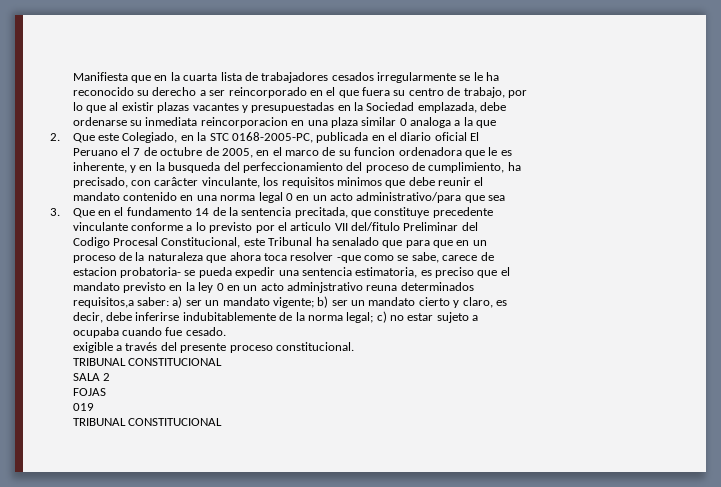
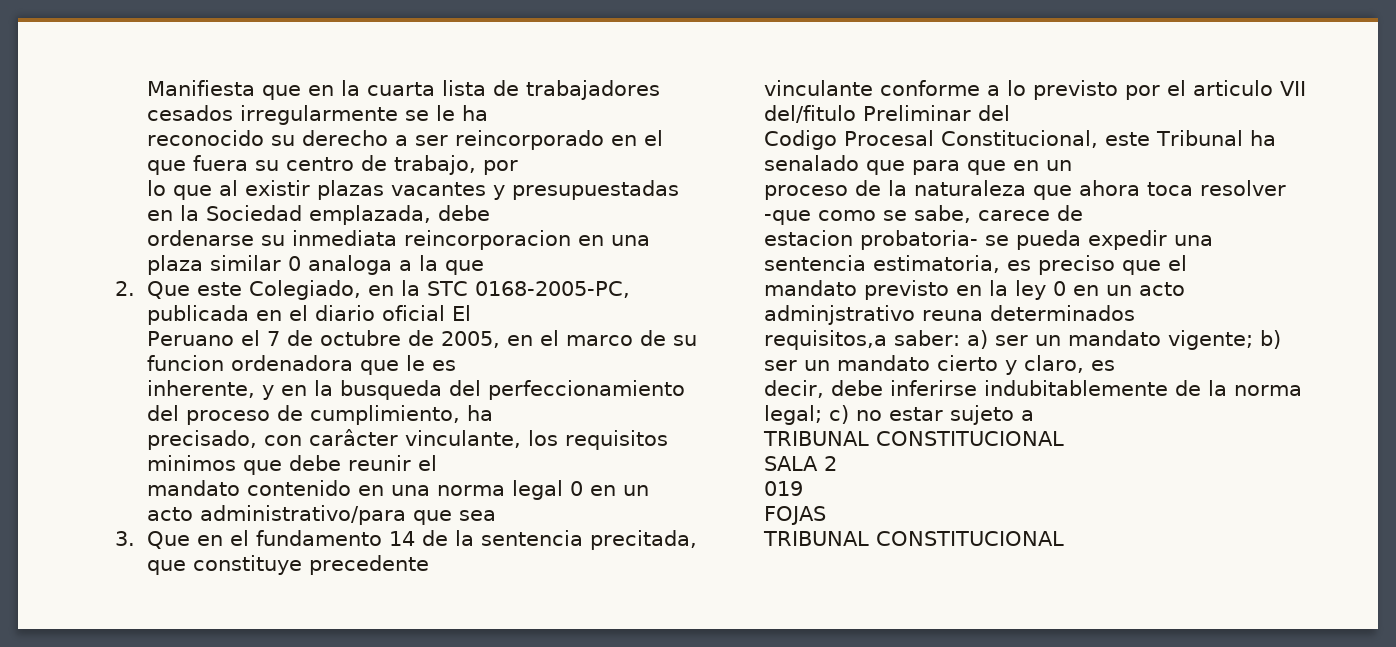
[72,327,226,338] [72,342,354,353] // ocupaba cuando fue cesado. // exigible a través del presente proceso constitucional. -> (1034, 415) none
(111, 377) none -> [763,481,803,496] // 019
[72,403,94,411] // 019 -> (826, 515) none

